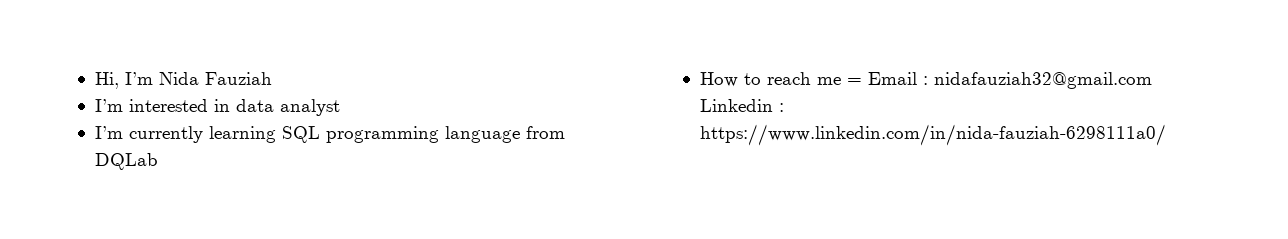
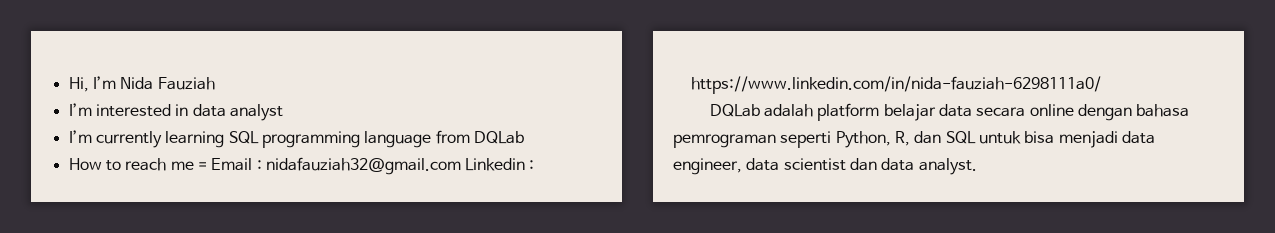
(1166, 135) none -> [709,103,1190,121] [673,131,1155,148] [673,158,977,175] // DQLab adalah platform belajar data secara online dengan bahasa pemrograman seperti Python, R, dan SQL untuk bisa menjadi data engineer, data scientist dan data analyst.

